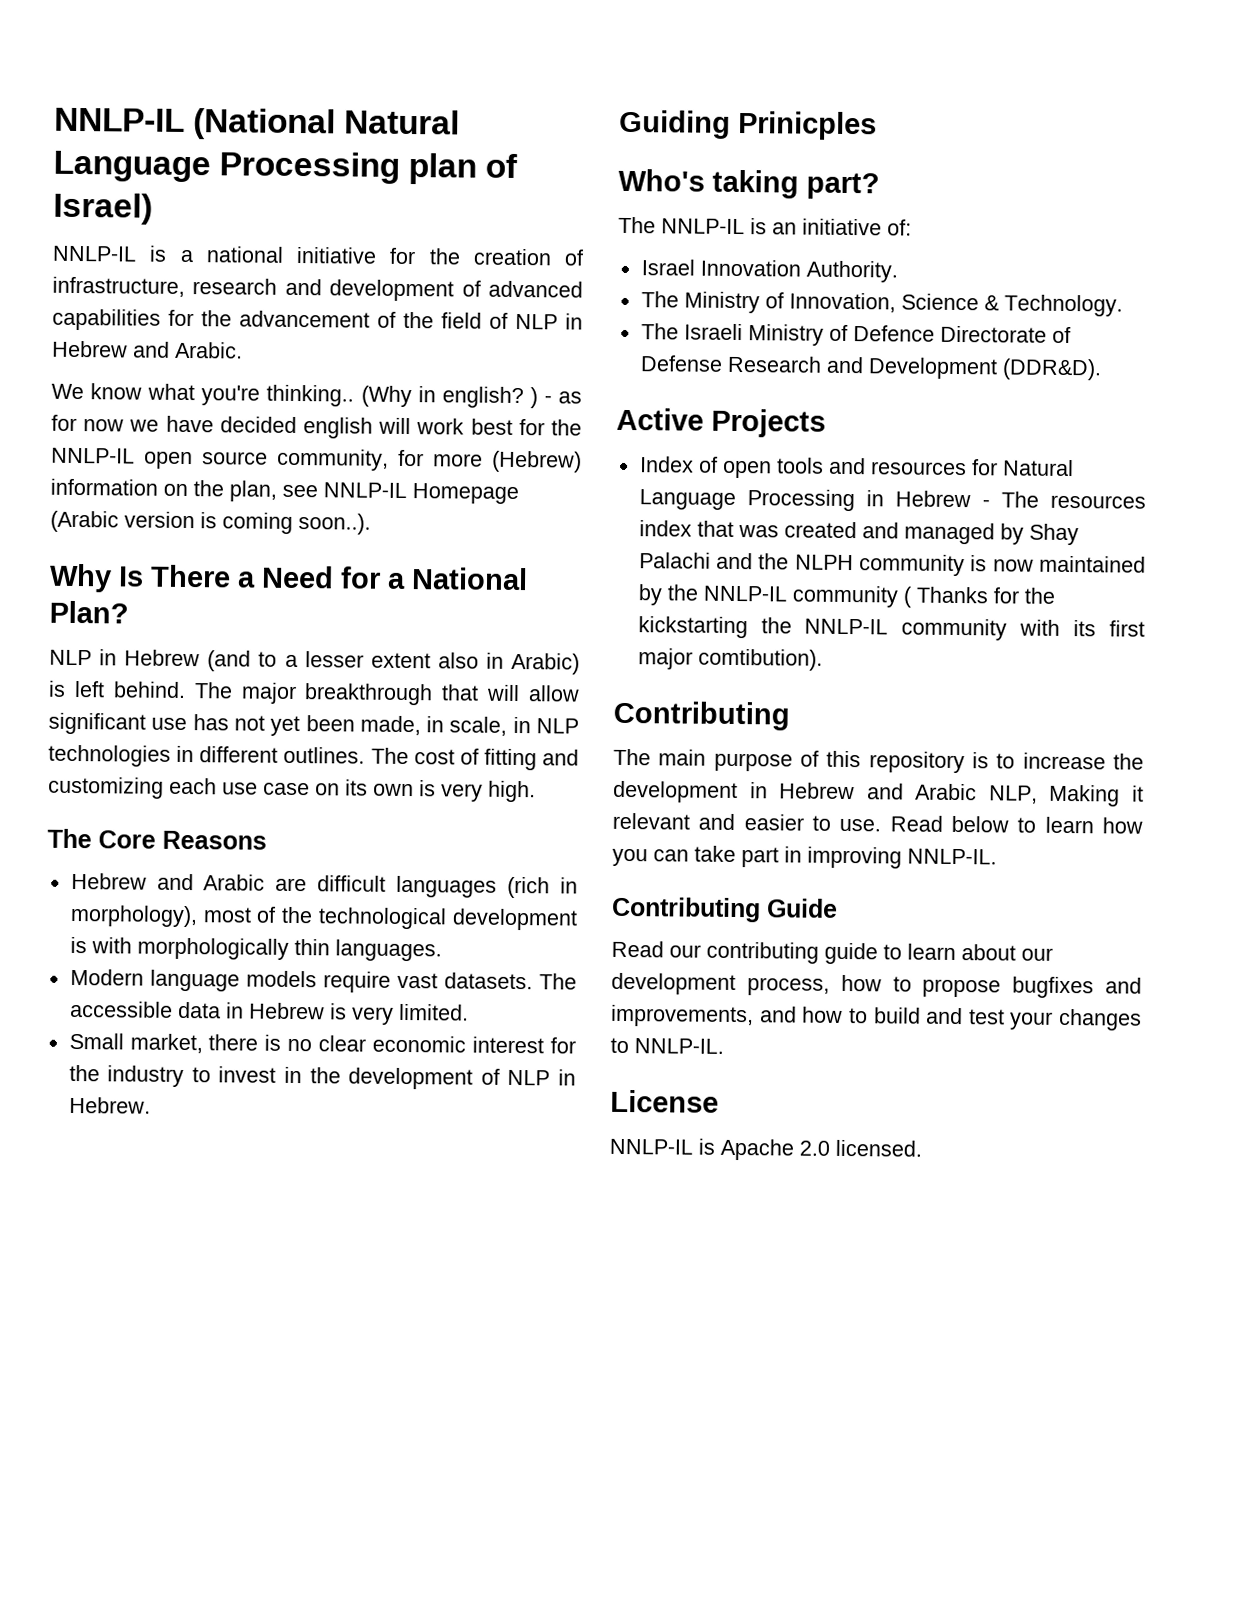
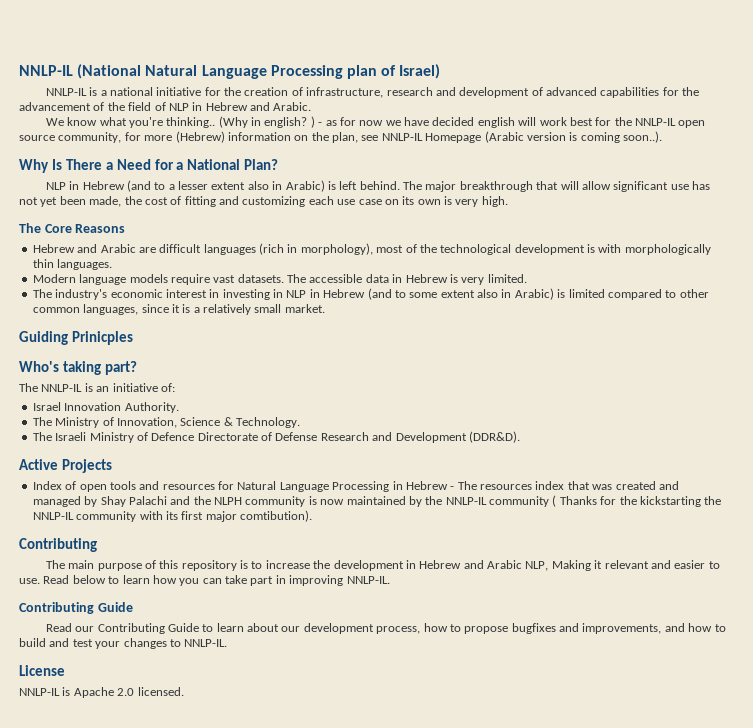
[426,716,580,736] [48,744,409,767] in scale, in NLP technologies in different outlines. The -> [124,196,142,205] the
[68,1032,576,1054] [68,1064,576,1090] [68,1096,151,1114] Small market, there is no clear economic interest for the industry to invest in the development of NLP in Hebrew. -> [32,288,709,300] [32,304,325,315] The industry's economic interest in investing in NLP in Hebrew (and to some extent also in Arabic) is limited compared to other common languages, since it is a relatively small market.
[706,941,878,965] contributing guide -> [97,623,199,634] Contributing Guide

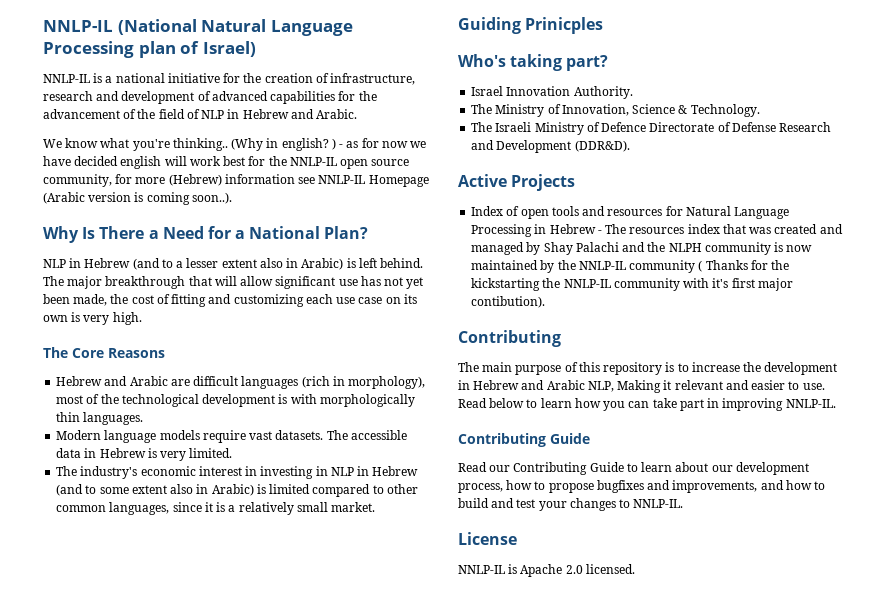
[294,132,358,143] on the plan, -> (295, 179) none
[19,383,175,392] // The NNLP-IL is an initiative of: -> (609, 63) none
[165,511,178,520] its -> [712,278,729,288] it's
[240,510,312,522] comtibution). -> [471,296,546,308] contibution).

